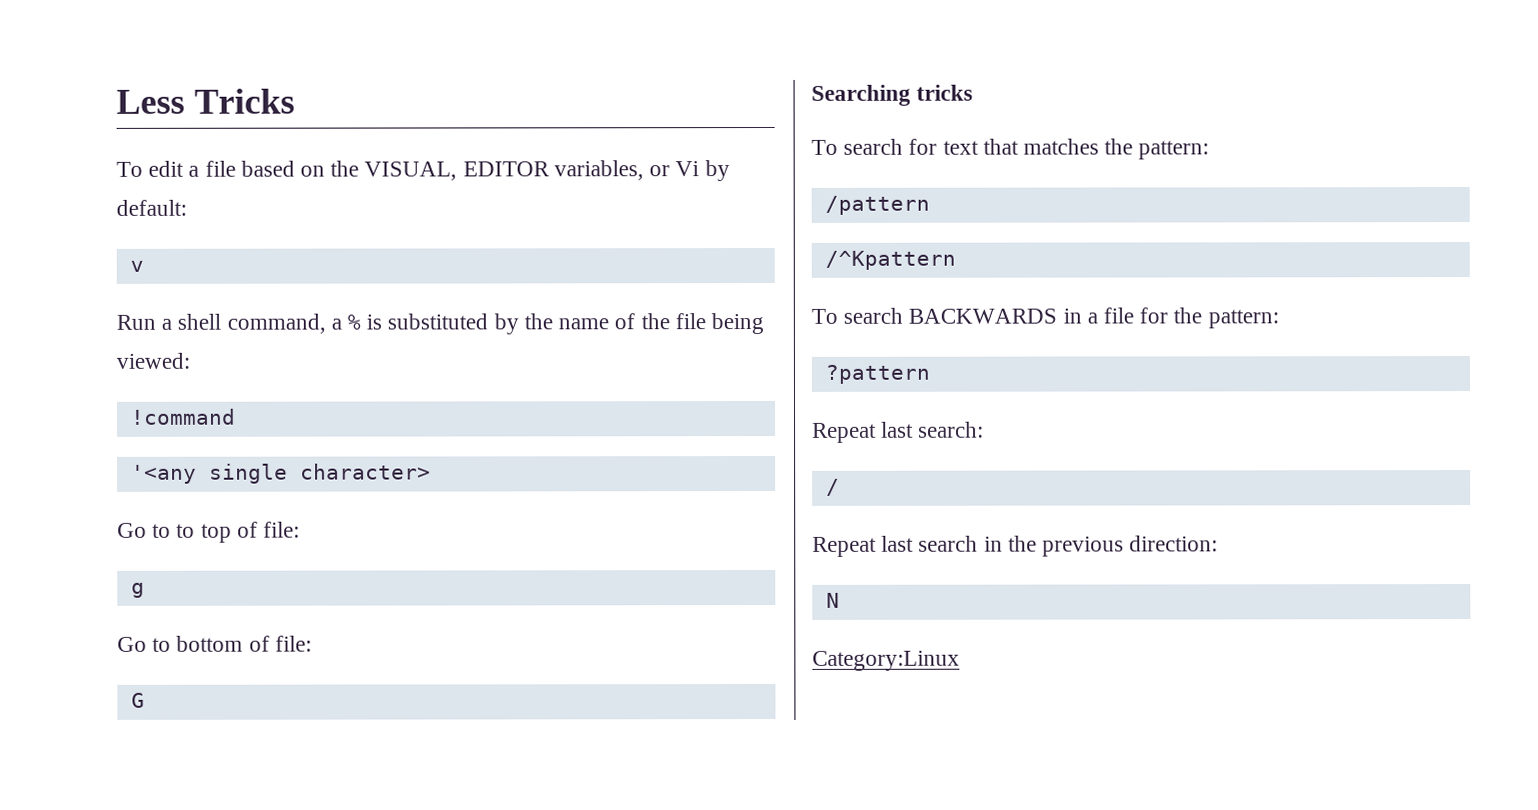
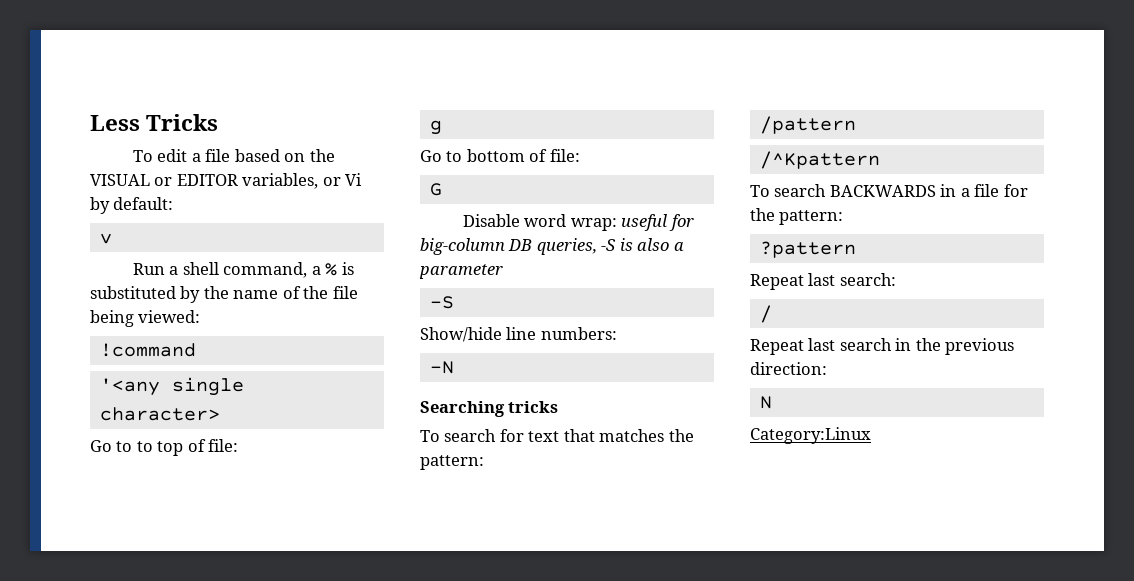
[364,161,458,181] VISUAL, -> [90,174,173,186] VISUAL or
(145, 700) none -> [462,214,694,231] [420,238,684,255] [419,264,503,279] [429,296,454,309] [420,327,617,342] [429,361,454,374] // Disable word wrap: useful for big-column DB queries, -S is also a parameter // -S // Show/hide line numbers: // -N

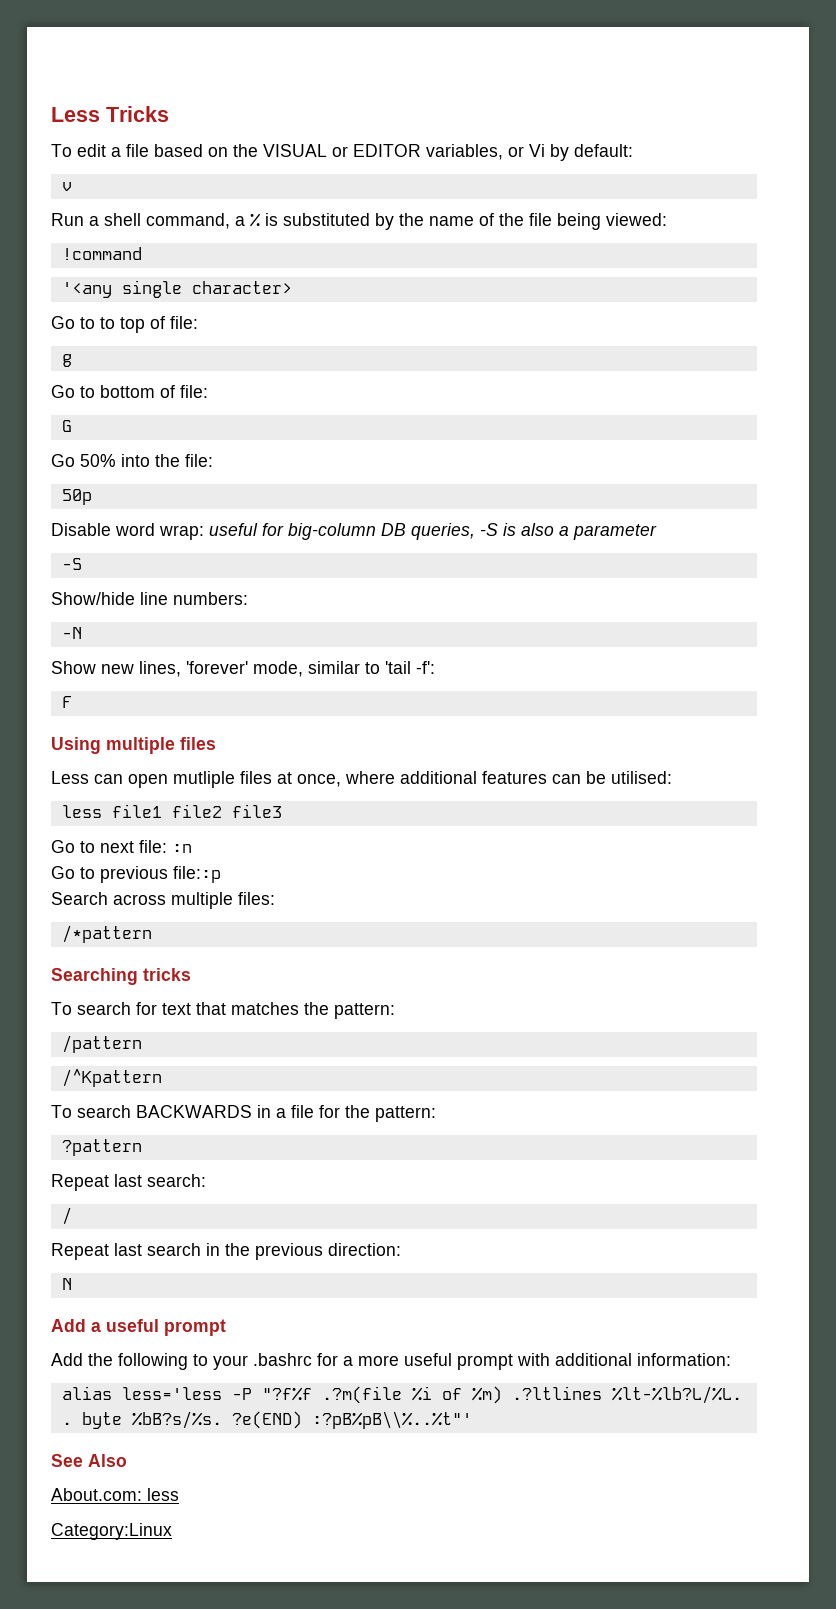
(442, 189) none -> [51,454,213,467] [61,489,92,505] // Go 50% into the file: // 50p
(454, 367) none -> [51,661,435,677] [61,696,72,708] [51,737,216,754] [51,771,672,788] [61,804,282,818] [51,840,192,853] [51,866,221,883] [51,892,275,909] [61,925,152,943] // Show new lines, 'forever' mode, similar to 'tail -f': // F // Using multiple files // Less can open mutliple files at once, where additional features can be utilised: // less file1 file2 file3 // Go to next file: :n // Go to previous file::p // Search across multiple files: // /*pattern
(772, 402) none -> [51,1319,226,1336] [51,1353,731,1370] [61,1386,742,1404] [61,1411,472,1429] [51,1454,127,1467] [51,1488,179,1501] // Add a useful prompt // Add the following to your .bashrc for a more useful prompt with additional information: // alias less='less -P "?f%f .?m(file %i of %m) .?ltlines %lt-%lb?L/%L. . byte %bB?s/%s. ?e(END) :?pB%pB\\%..%t"' // See Also // About.com: less

